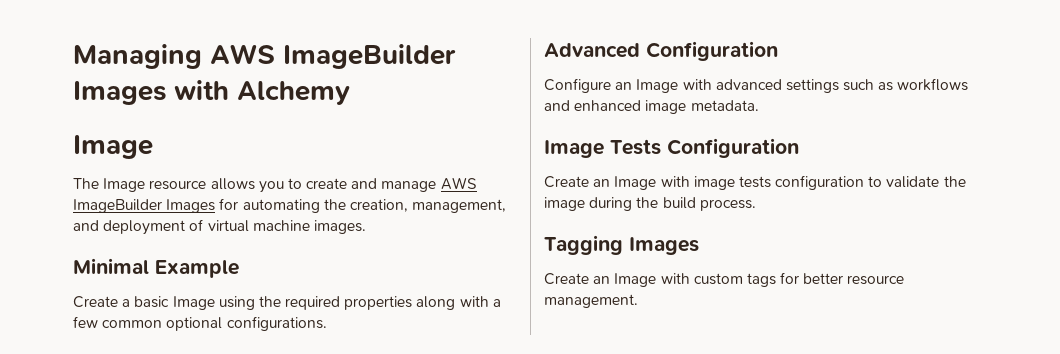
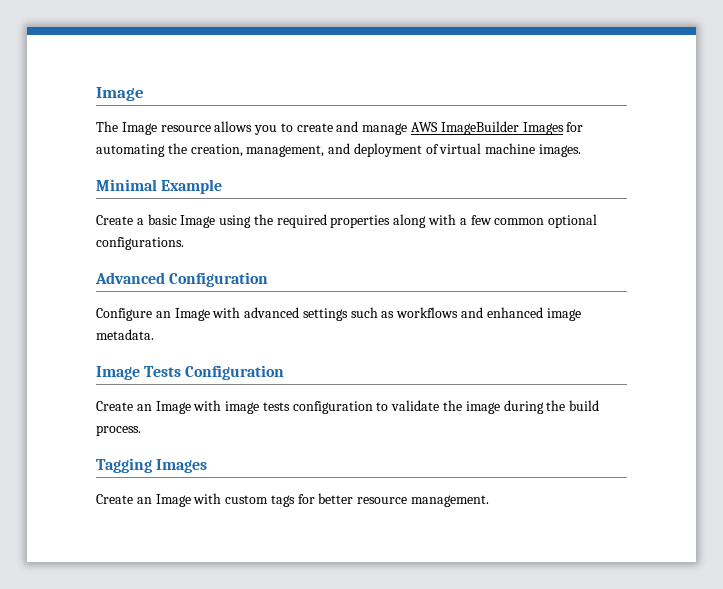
[73,44,456,69] [73,80,350,105] Managing AWS ImageBuilder Images with Alchemy // -> (96, 94) none

